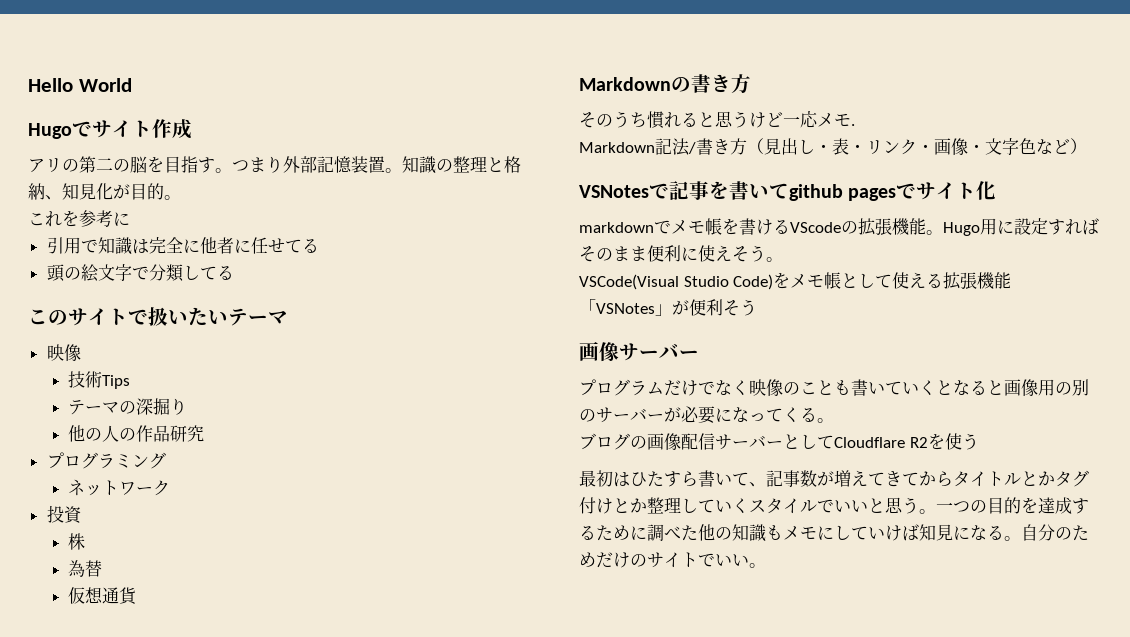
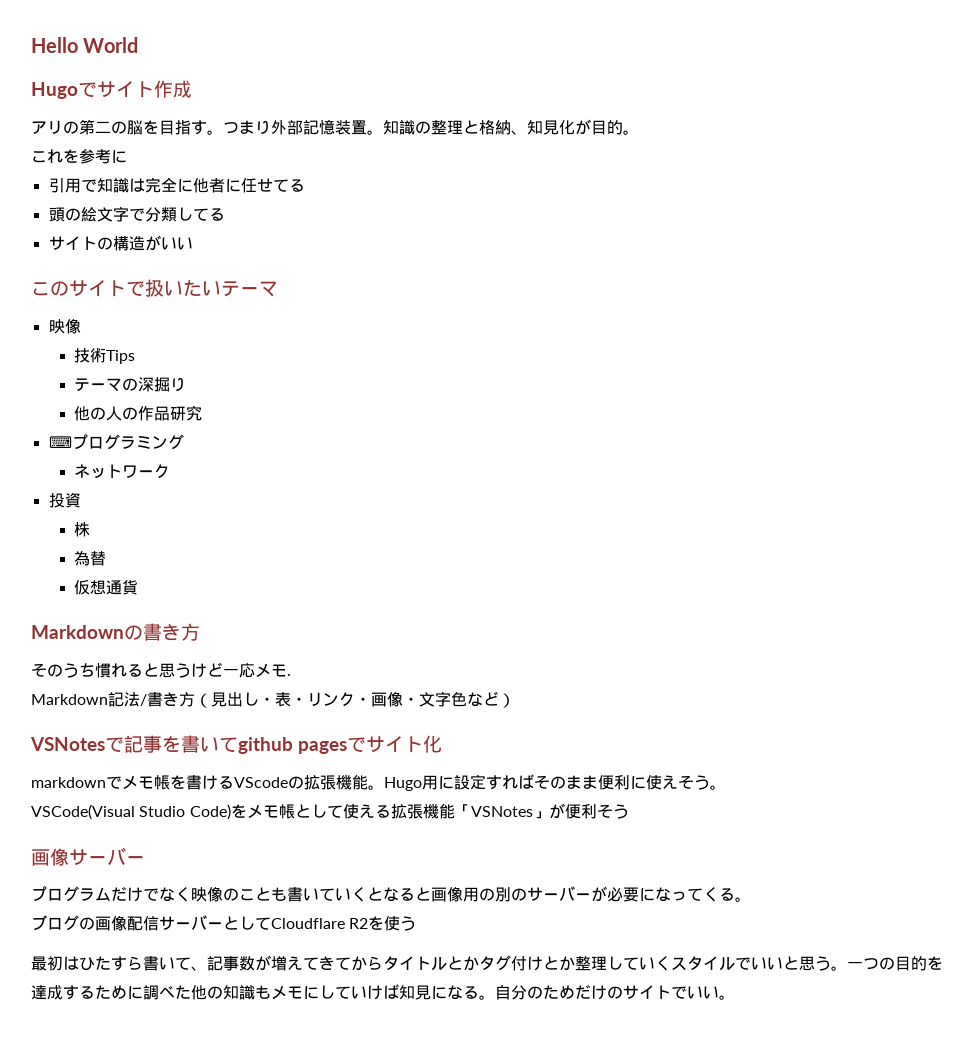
(234, 272) none -> [48,235,193,251] // サイトの構造がいい
(205, 433) none -> [48,436,72,448] ⌨

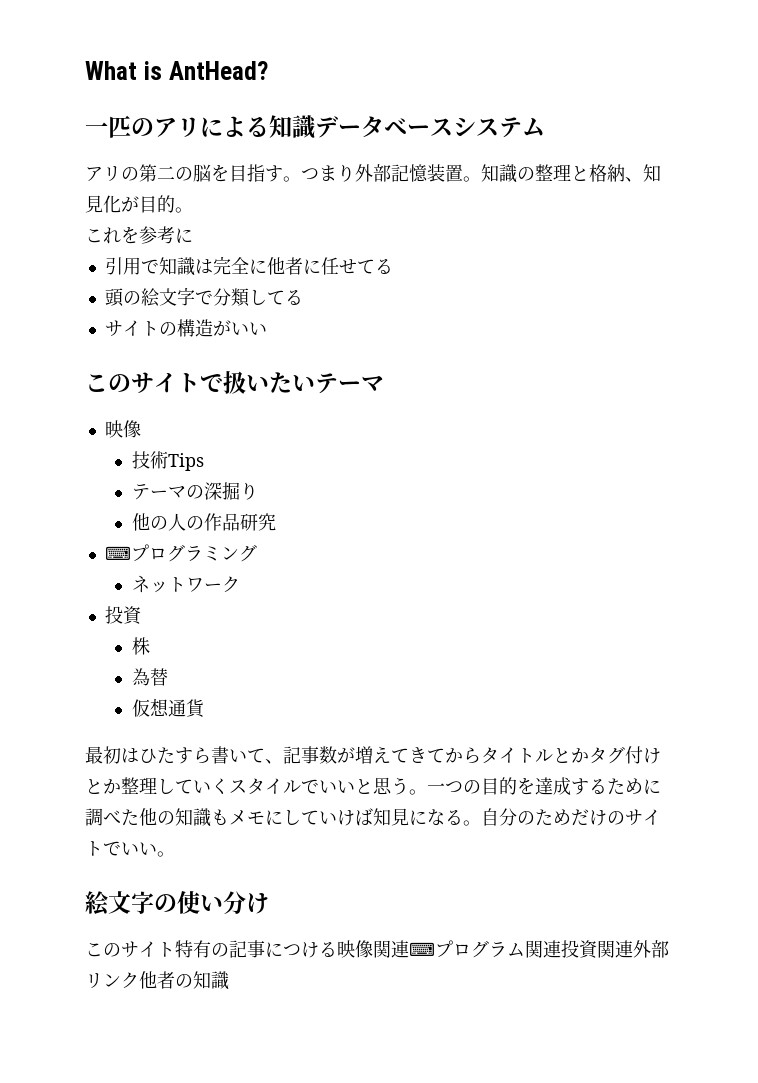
[31,37,139,53] [31,80,192,99] Hello World // Hugoでサイト作成 -> [85,61,268,80] [85,115,545,139] What is AntHead? // 一匹のアリによる知識データベースシステム
[31,623,200,641] [31,662,291,678] [31,691,515,708] [30,735,442,754] [31,774,726,791] [31,803,629,820] [31,847,145,866] [31,886,751,902] [31,915,417,931] // Markdownの書き方 // そのうち慣れると思うけど一応メモ. // Markdown記法/書き方（見出し・表・リンク・画像・文字色など） // VSNotesで記事を書いてgithub pagesでサイト化 // markdownでメモ帳を書けるVScodeの拡張機能。Hugo用に設定すればそのまま便利に使えそう。 // VSCode(Visual Studio Code)をメモ帳として使える拡張機能「VSNotes」が便利そう // 画像サーバー // プログラムだけでなく映像のことも書いていくとなると画像用の別のサーバーが必要になってくる。 // ブログの画像配信サーバーとしてCloudflare R2を使う -> (205, 708) none
(735, 997) none -> [85,891,269,915] [85,940,669,959] [85,971,229,990] // 絵文字の使い分け // このサイト特有の記事につける映像関連⌨プログラム関連投資関連外部リンク他者の知識

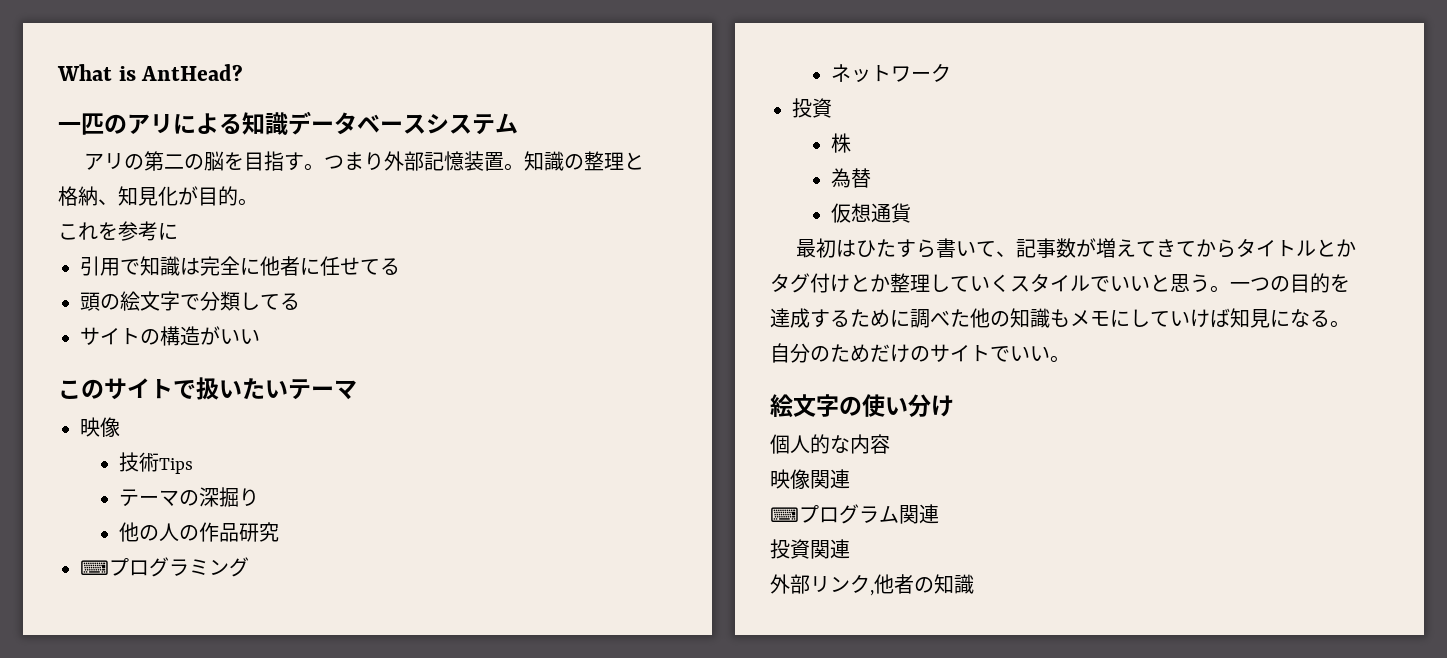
[85,940,337,958] このサイト特有の記事につける -> [770,434,890,454] 個人的な内容 //
(409, 949) none -> (850, 479) //
(561, 949) none -> (939, 514) //
(633, 949) none -> (850, 549) //
(139, 980) none -> [870,590,874,596] ,

